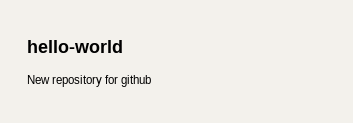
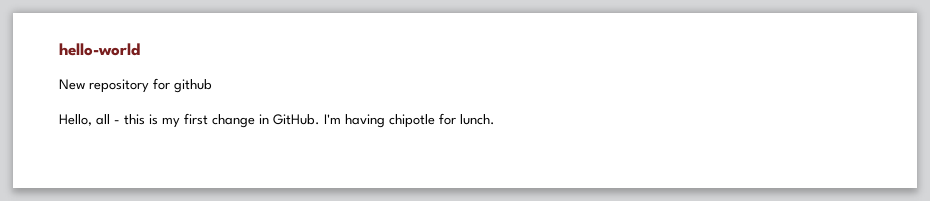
(152, 81) none -> [59,113,495,128] // Hello, all - this is my first change in GitHub. I'm having chipotle for lunch.

